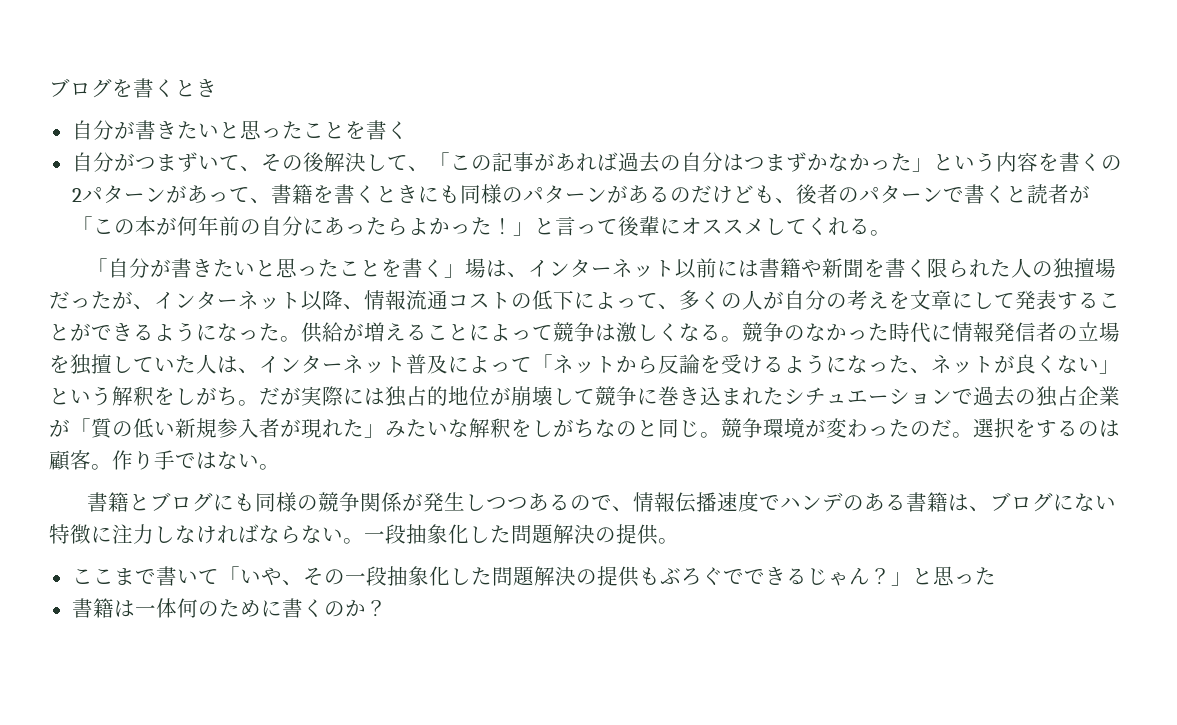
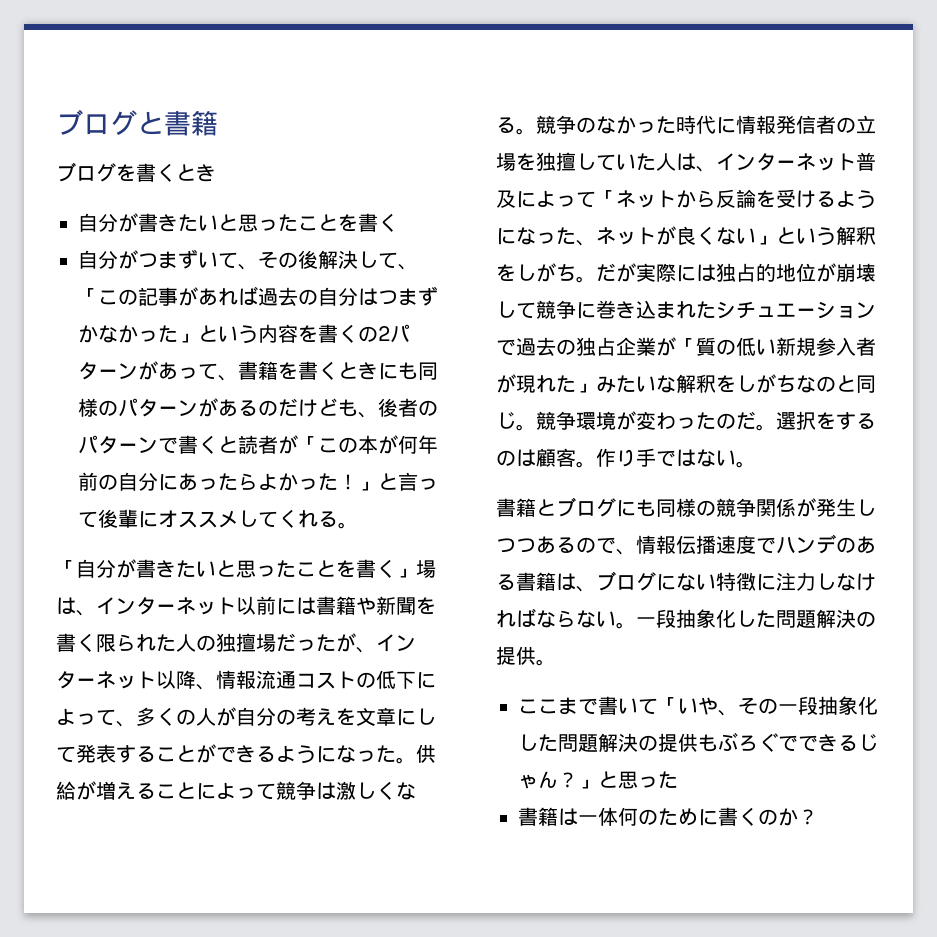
[49,78,112,98] ブログ -> [56,109,218,136] [56,162,116,182] ブログと書籍 // ブログ

